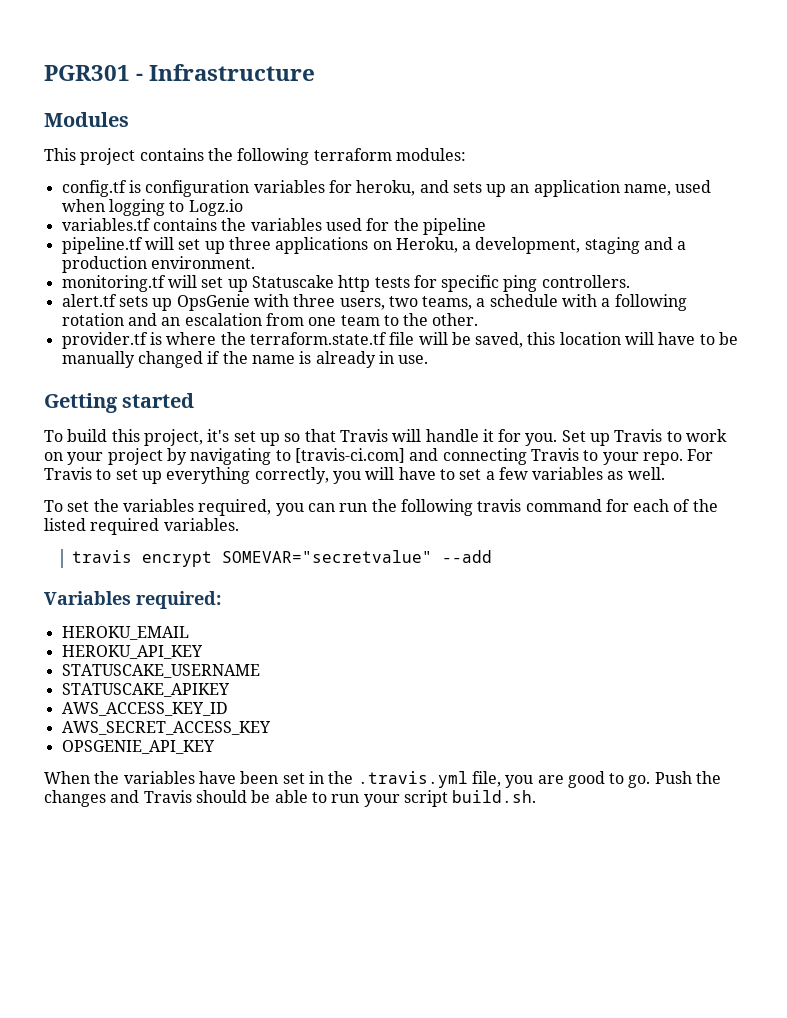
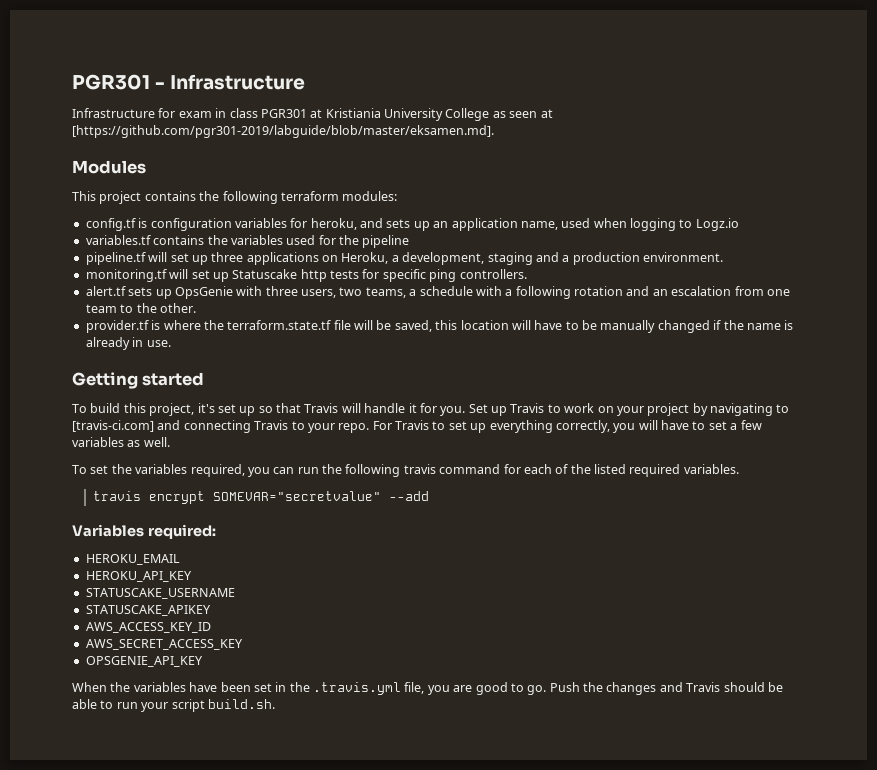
(316, 72) none -> [72,108,553,121] [72,125,494,138] // Infrastructure for exam in class PGR301 at Kristiania University College as seen at [https://github.com/pgr301-2019/labguide/blob/master/eksamen.md].

